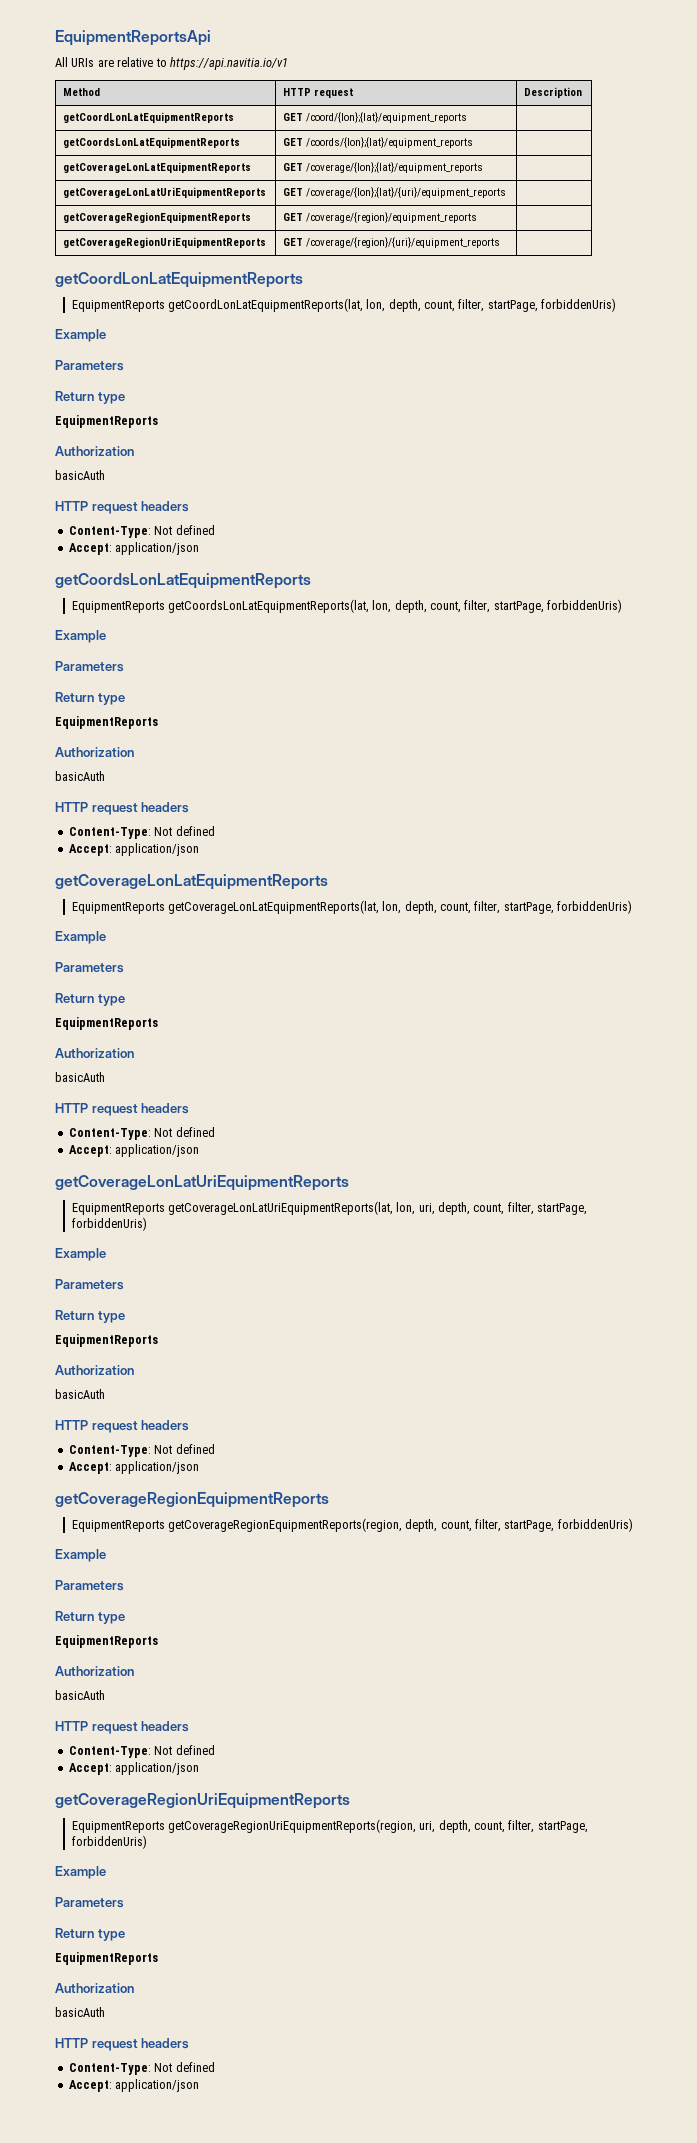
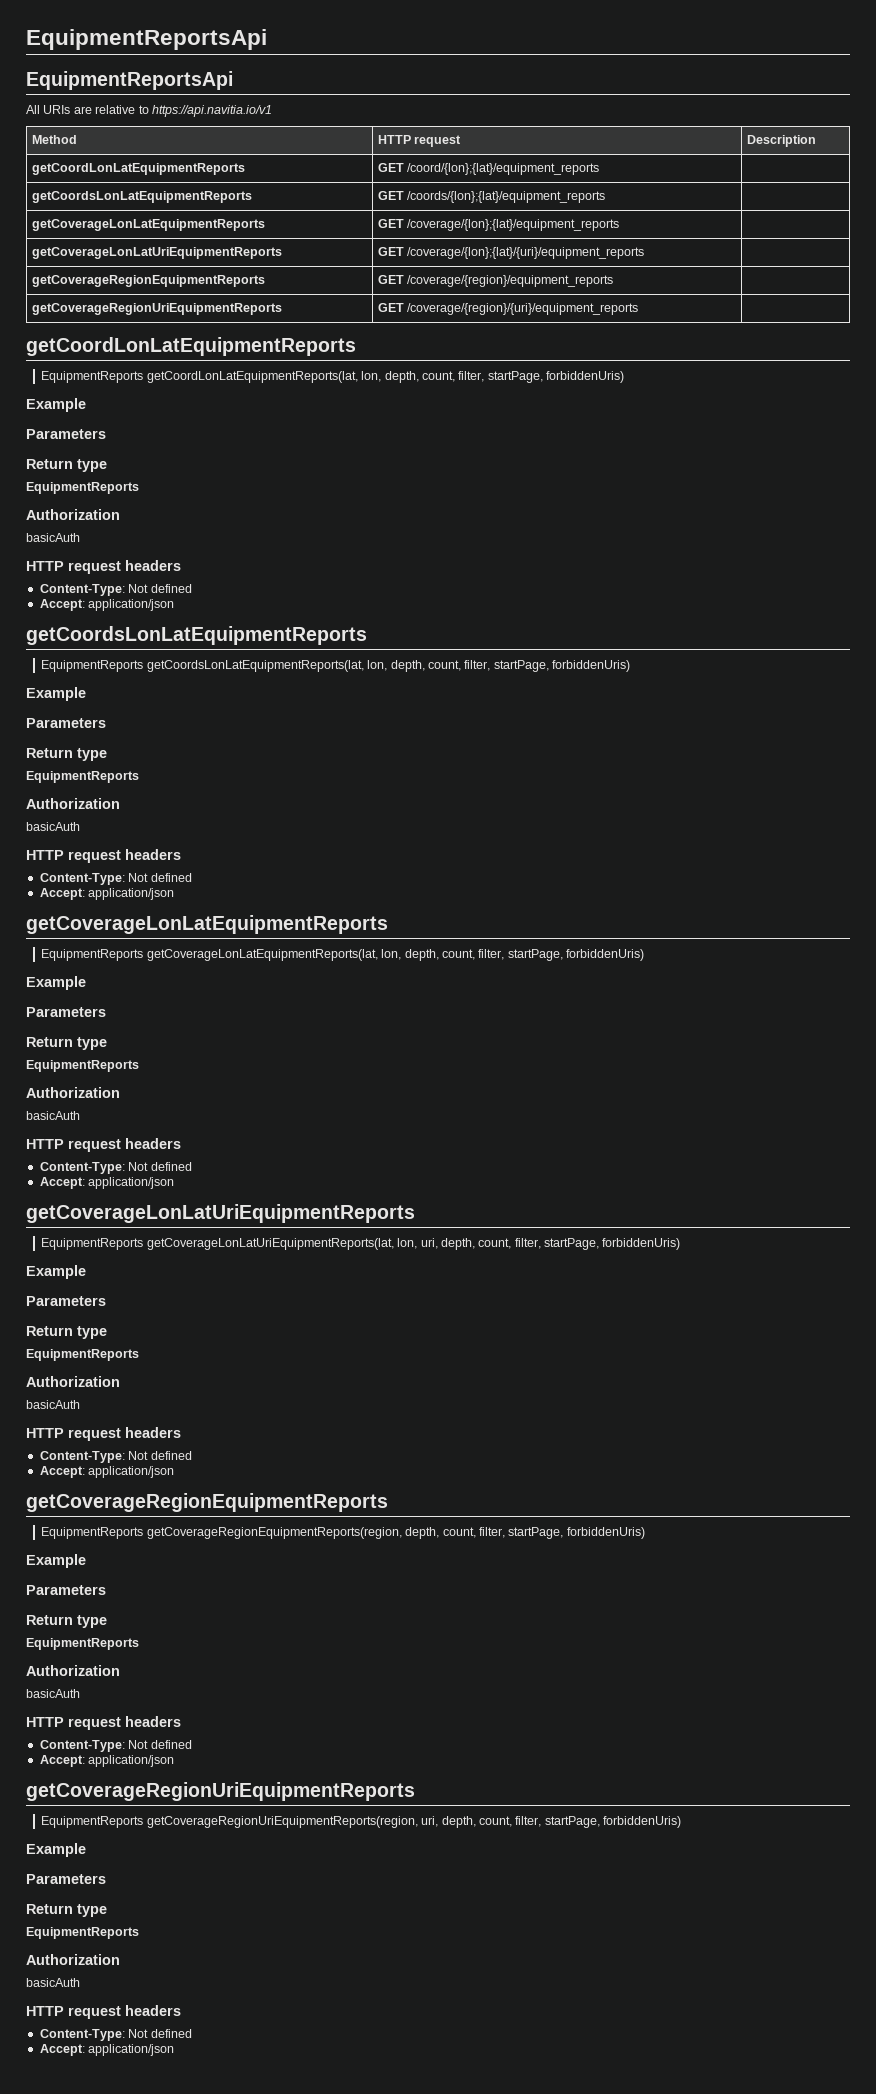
[55,30,211,46] EquipmentReportsApi -> [26,29,267,50] [26,71,233,90] EquipmentReportsApi // EquipmentReportsApi

